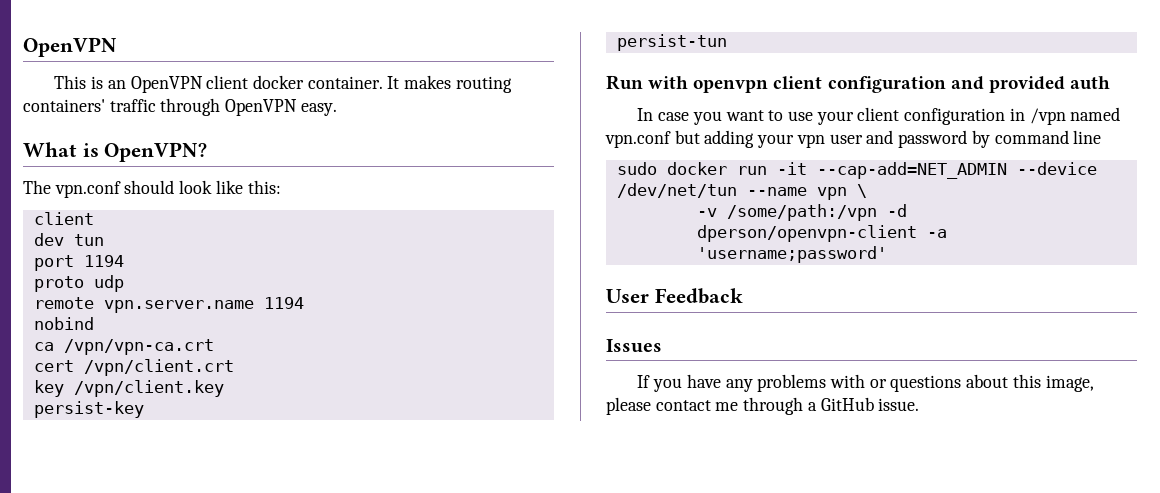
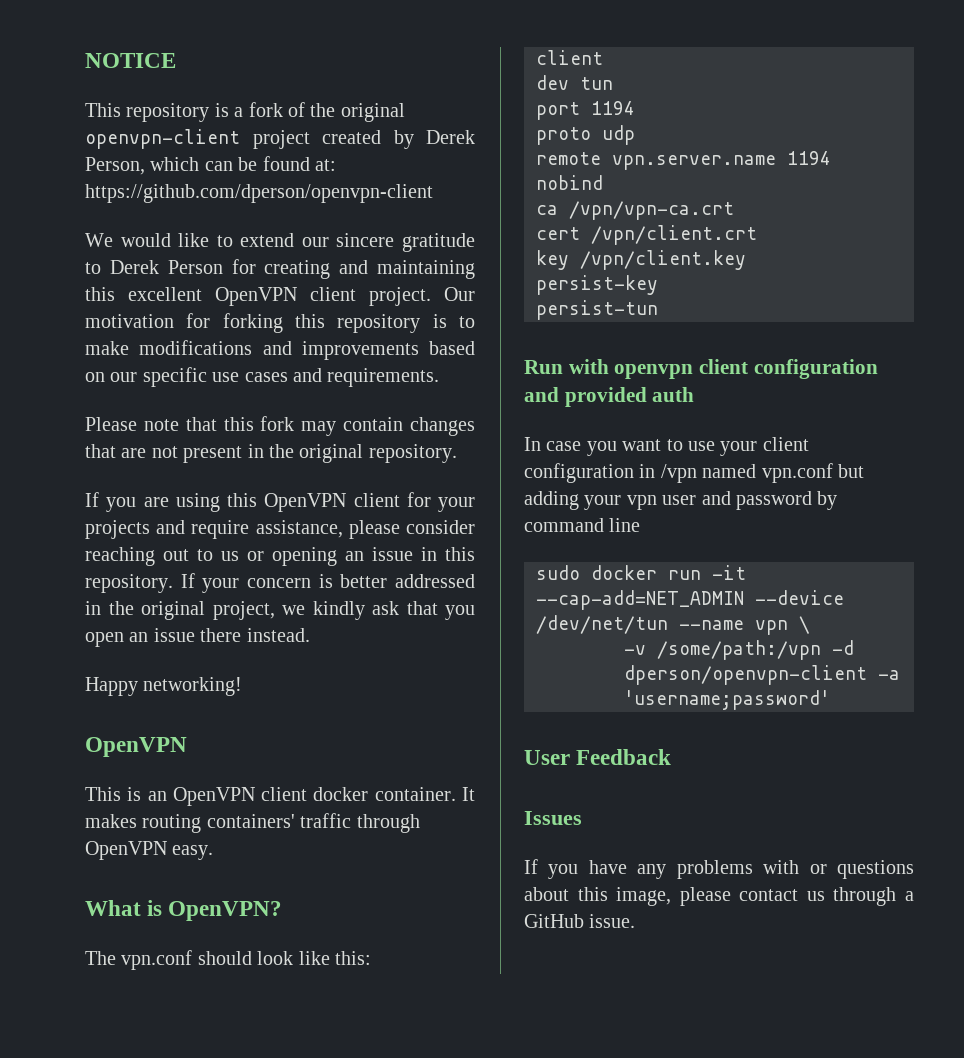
(23, 47) none -> [85,53,176,68] [85,102,405,122] [85,129,475,149] [85,156,336,175] [85,184,433,203] [85,233,475,252] [85,259,476,279] [85,287,475,306] [85,313,475,333] [85,340,475,360] [85,367,440,387] [85,416,475,436] [85,444,457,463] [85,492,475,512] [85,520,475,539] [85,547,475,566] [85,573,476,593] [85,601,475,620] [85,628,310,647] [85,677,243,696] NOTICE // This repository is a fork of the original openvpn-client project created by Derek Person, which can be found at: https://github.com/dperson/openvpn-client // We would like to extend our sincere gratitude to Derek Person for creating and maintaining this excellent OpenVPN client project. Our motivation for forking this repository is to make modifications and improvements based on our specific use cases and requirements. // Please note that this fork may contain changes that are not present in the original repository. // If you are using this OpenVPN client for your projects and require assistance, please consider reaching out to us or opening an issue in this repository. If your concern is better addressed in the original project, we kindly ask that you open an issue there instead. // Happy networking! //
[715,402,739,411] me -> [806,891,825,901] us

